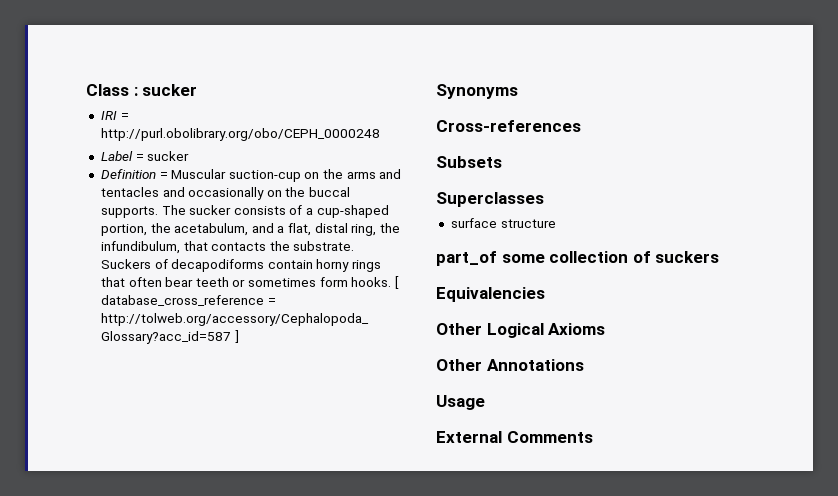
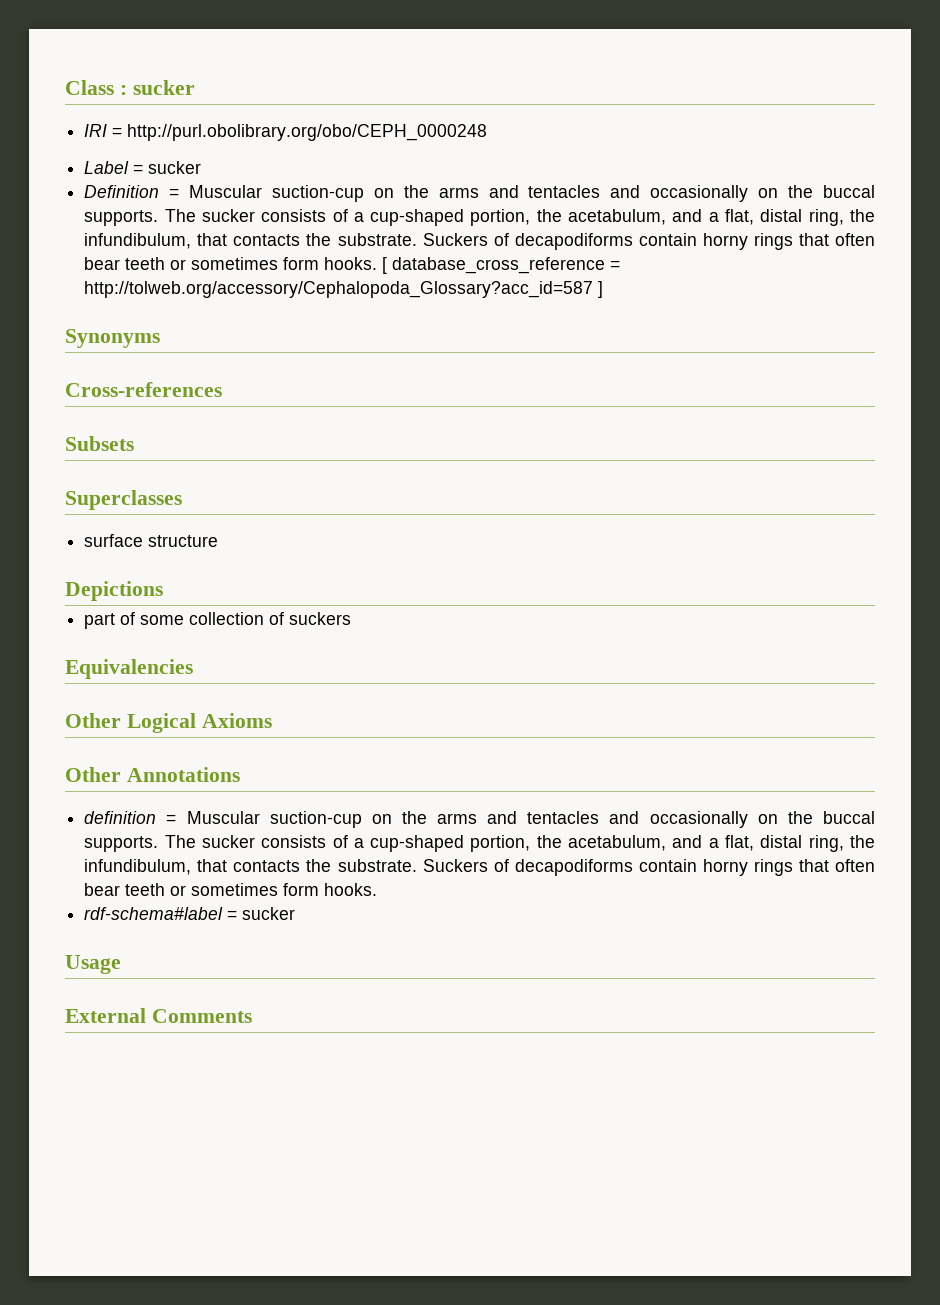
[436,251,497,266] part_of -> [65,581,163,601] [84,612,136,629] Depictions // part of
(584, 365) none -> [84,811,875,828] [84,835,876,852] [84,859,875,876] [84,883,378,896] [84,907,296,920] // definition = Muscular suction-cup on the arms and tentacles and occasionally on the buccal supports. The sucker consists of a cup-shaped portion, the acetabulum, and a flat, distal ring, the infundibulum, that contacts the substrate. Suckers of decapodiforms contain horny rings that often bear teeth or sometimes form hooks. // rdf-schema#label = sucker

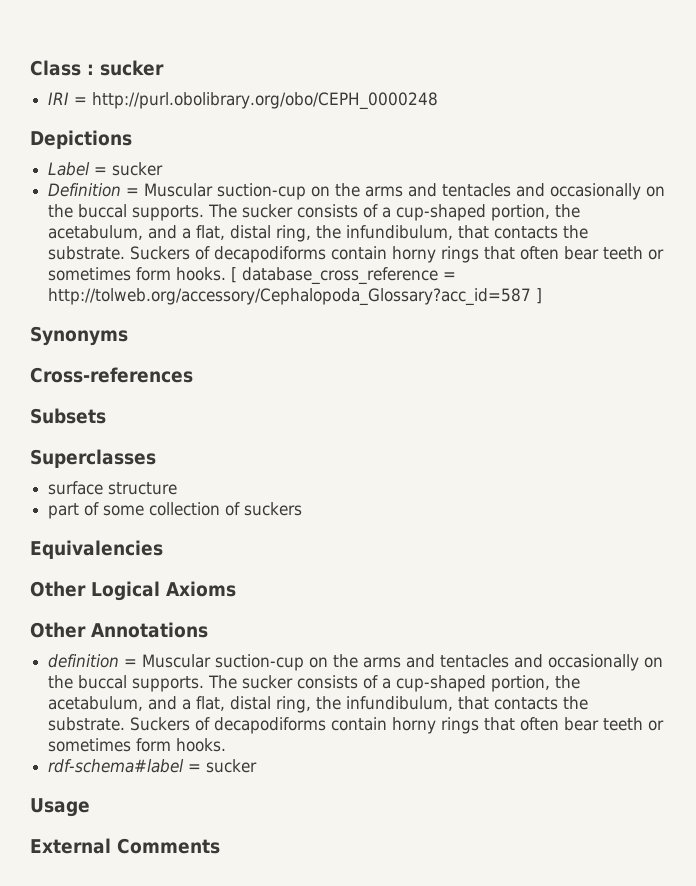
(488, 132) none -> [30,130,132,149] // Depictions
[65,581,163,601] // Depictions -> (178, 488) none

